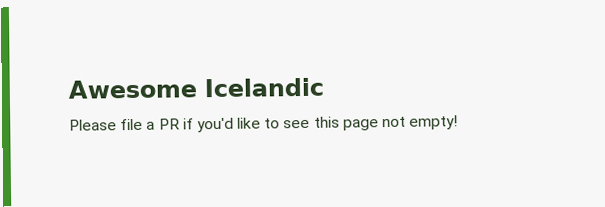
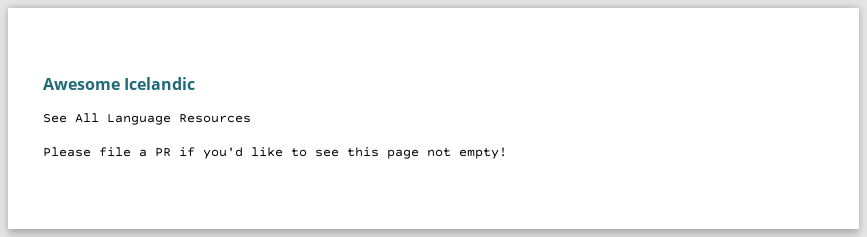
(324, 87) none -> [43,113,251,125] // See All Language Resources

